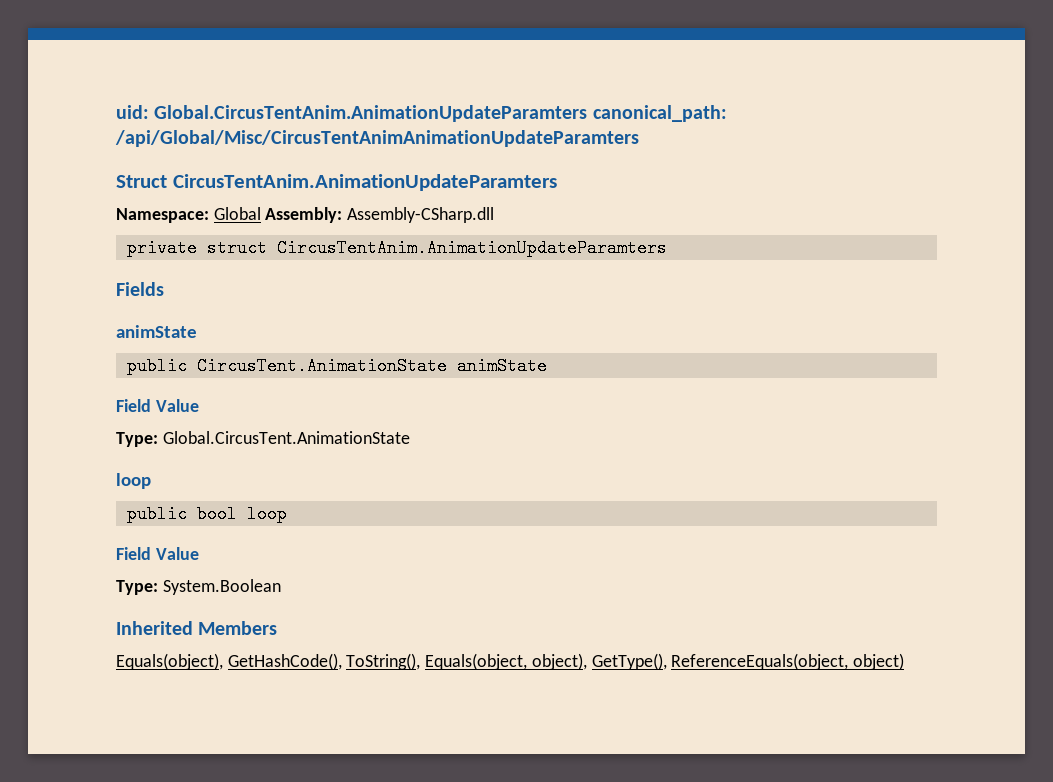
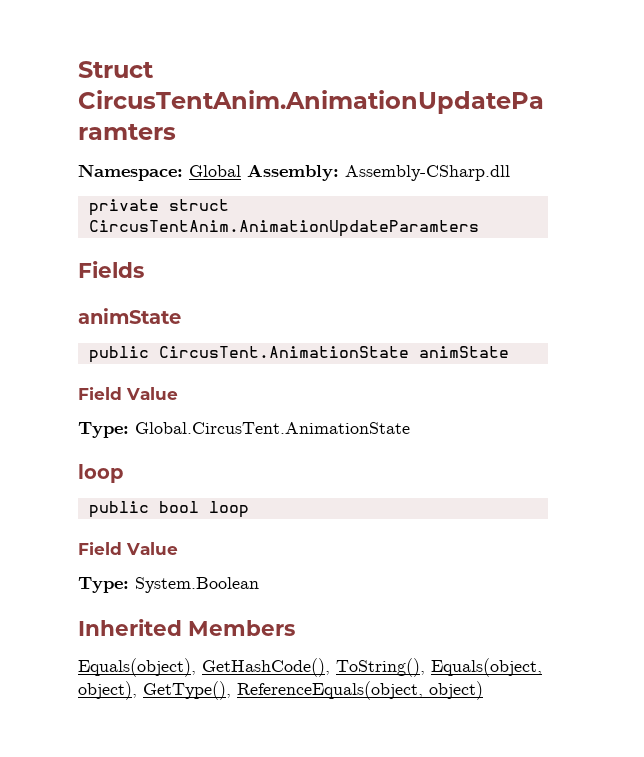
[116,105,727,122] [115,130,639,147] uid: Global.CircusTentAnim.AnimationUpdateParamters canonical_path: /api/Global/Misc/CircusTentAnimAnimationUpdateParamters // -> (78, 69) none

